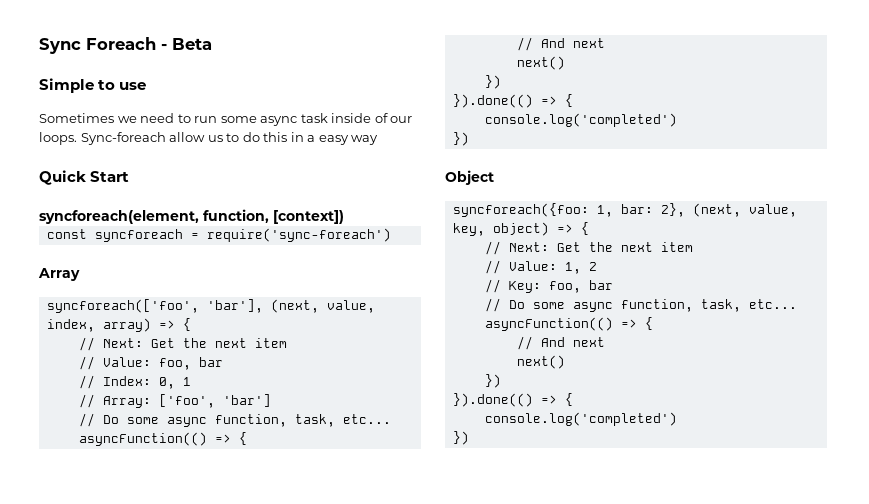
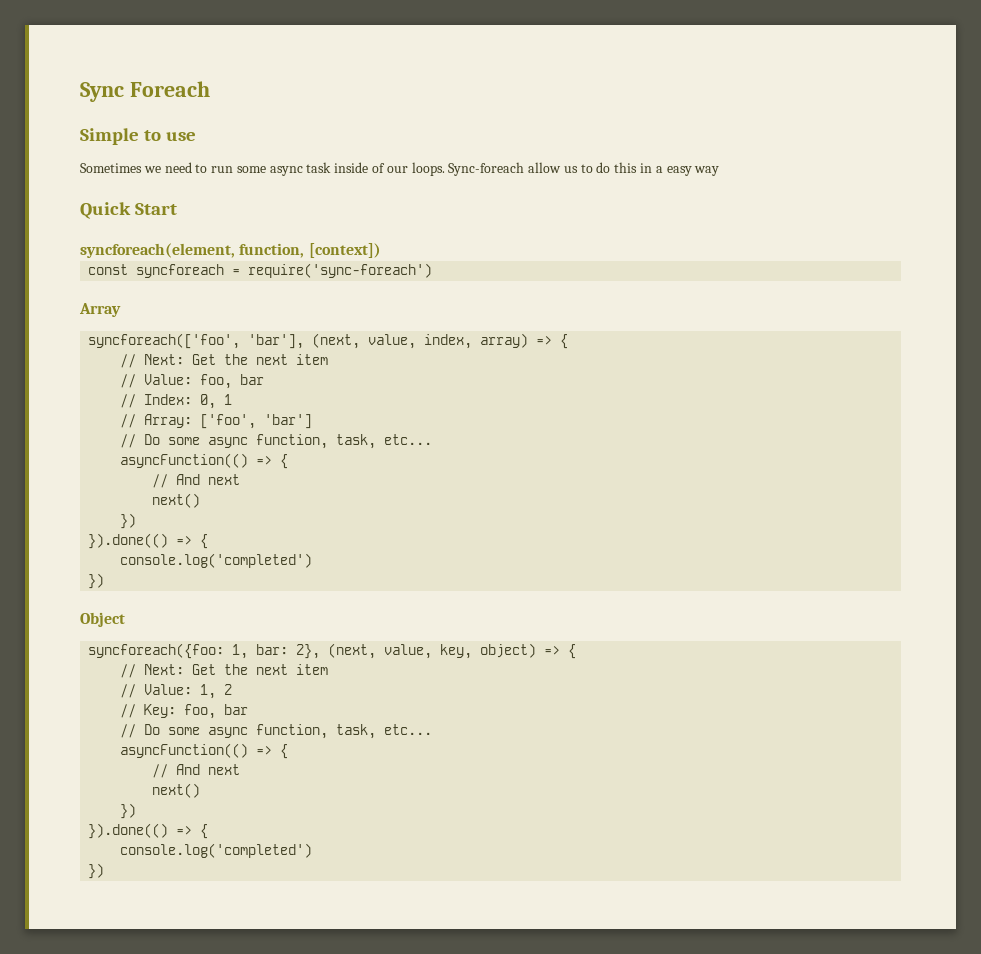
[161,38,212,50] - Beta -> (210, 89) none

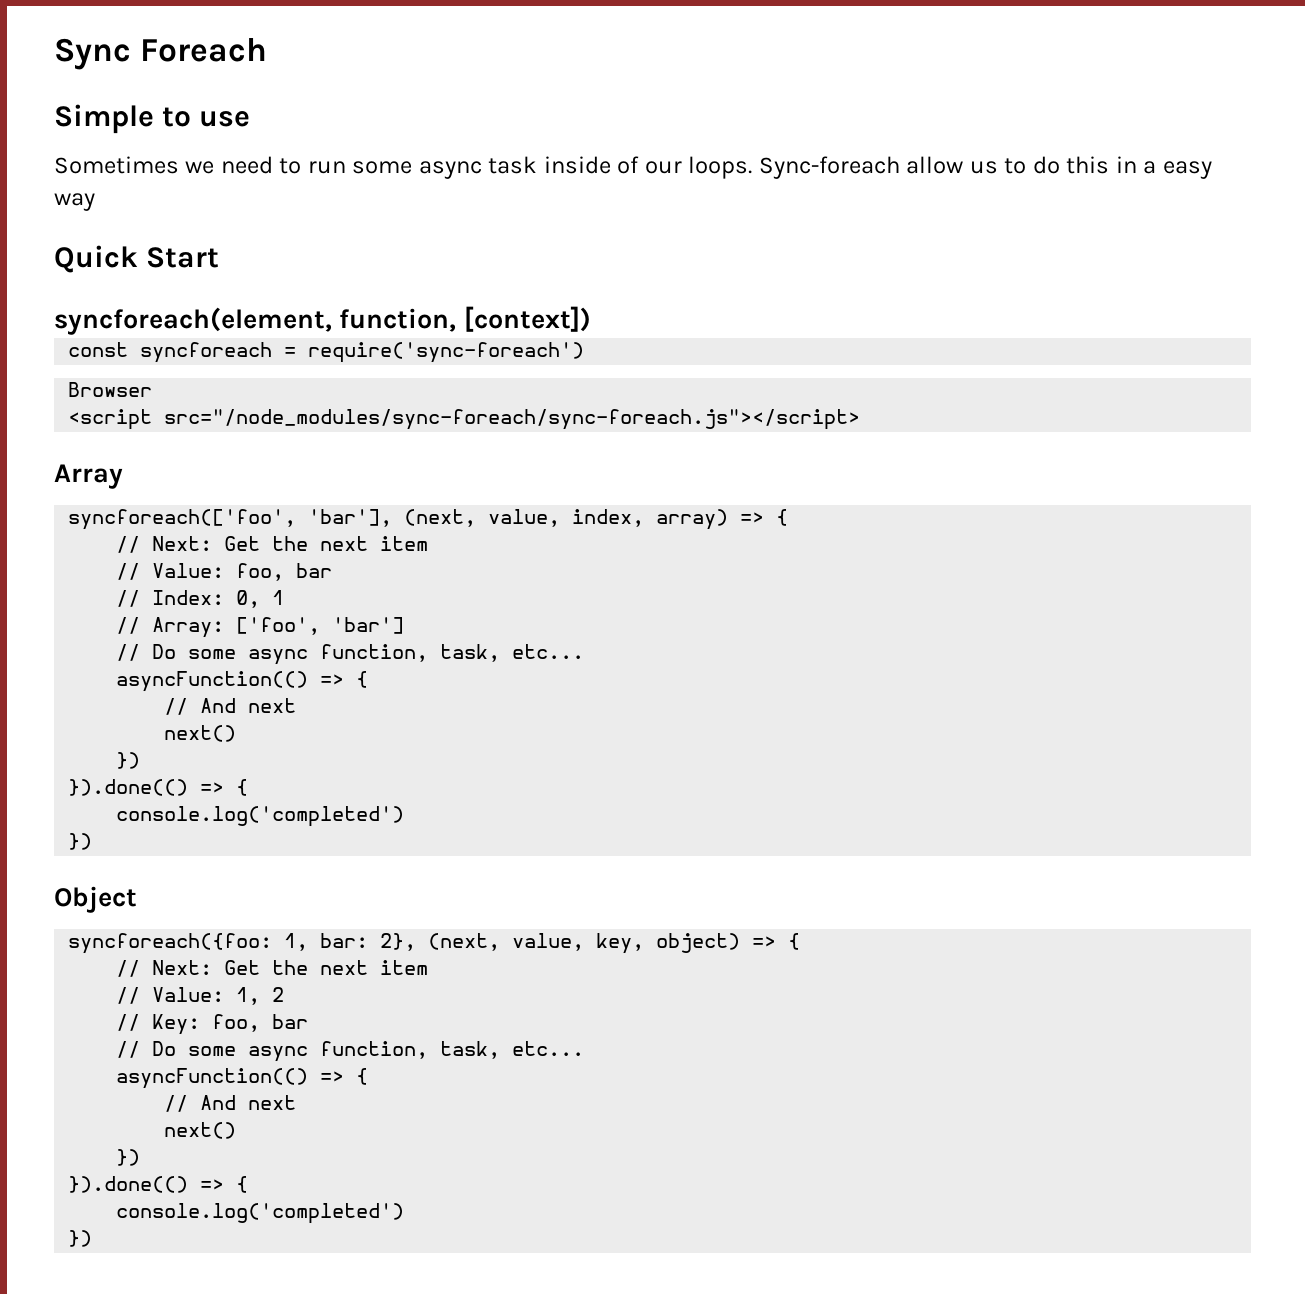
(433, 270) none -> [68,382,153,397] [68,409,861,430] // Browser // <script src="/node_modules/sync-foreach/sync-foreach.js"></script>

